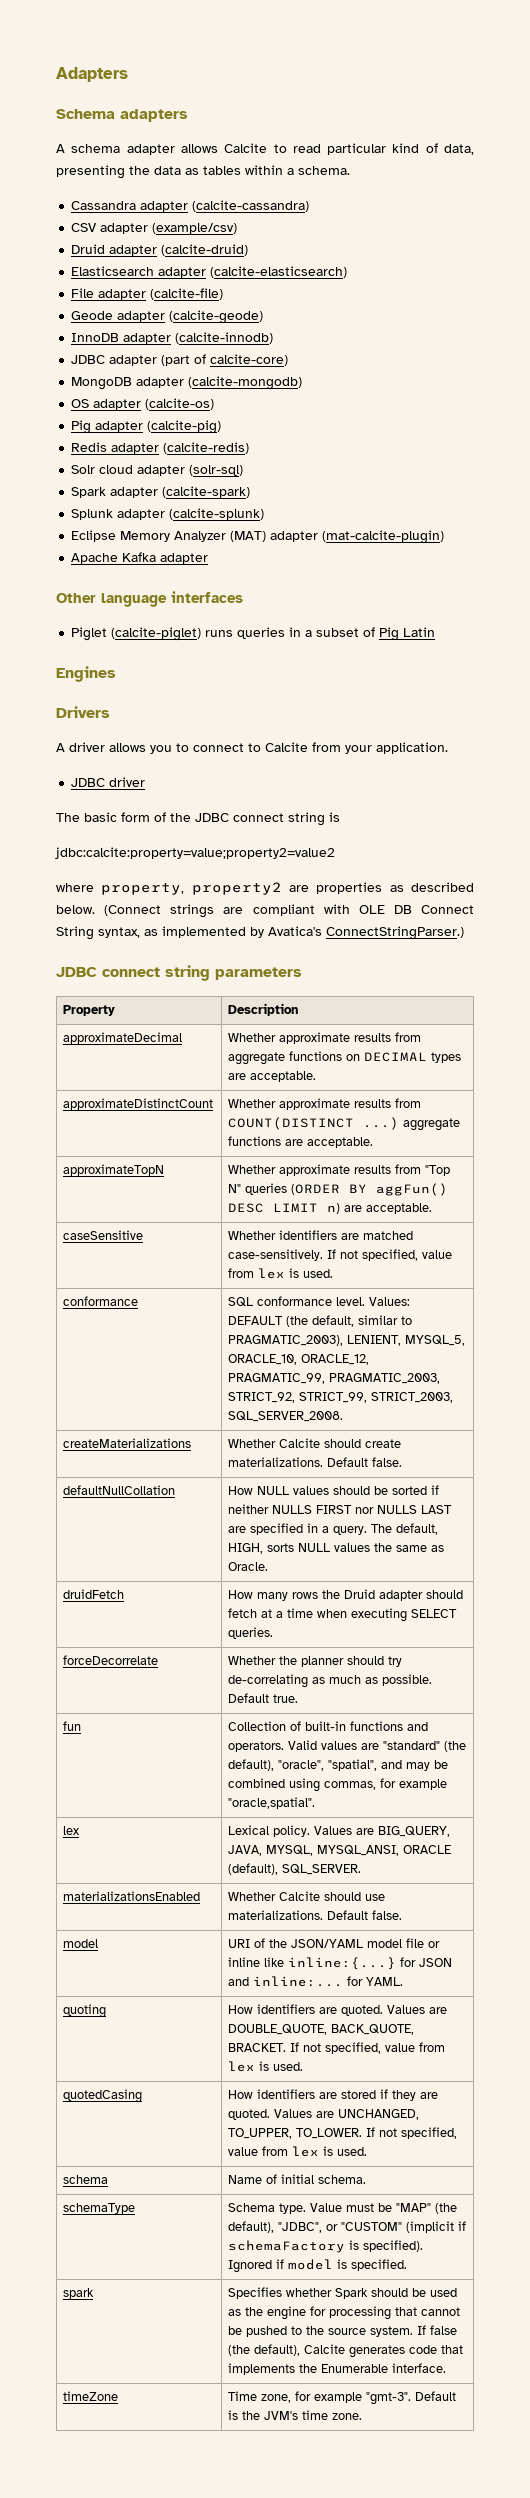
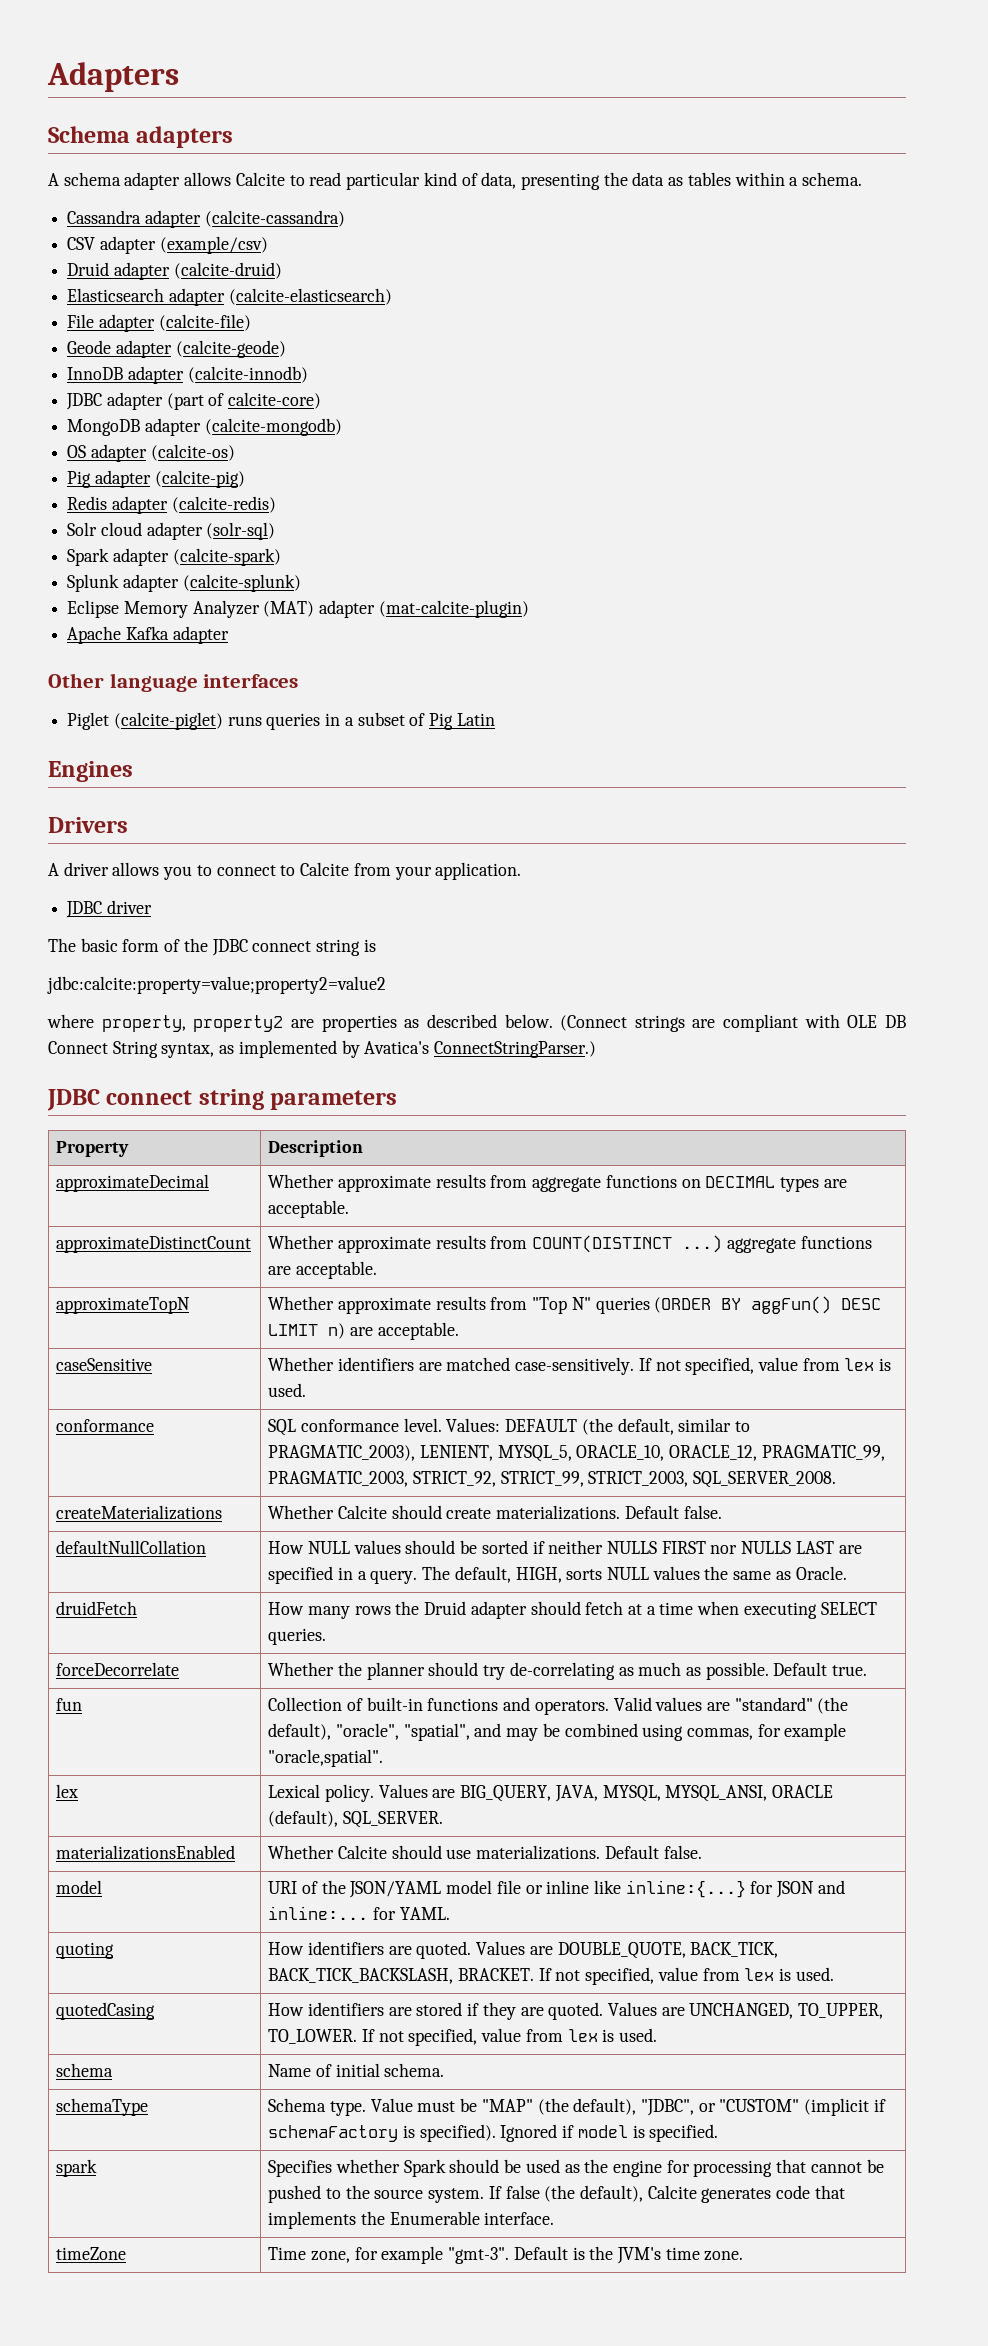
[331,2024,415,2035] BACK_QUOTE, -> [690,1942,779,1958] [268,1968,454,1984] BACK_TICK, BACK_TICK_BACKSLASH,

